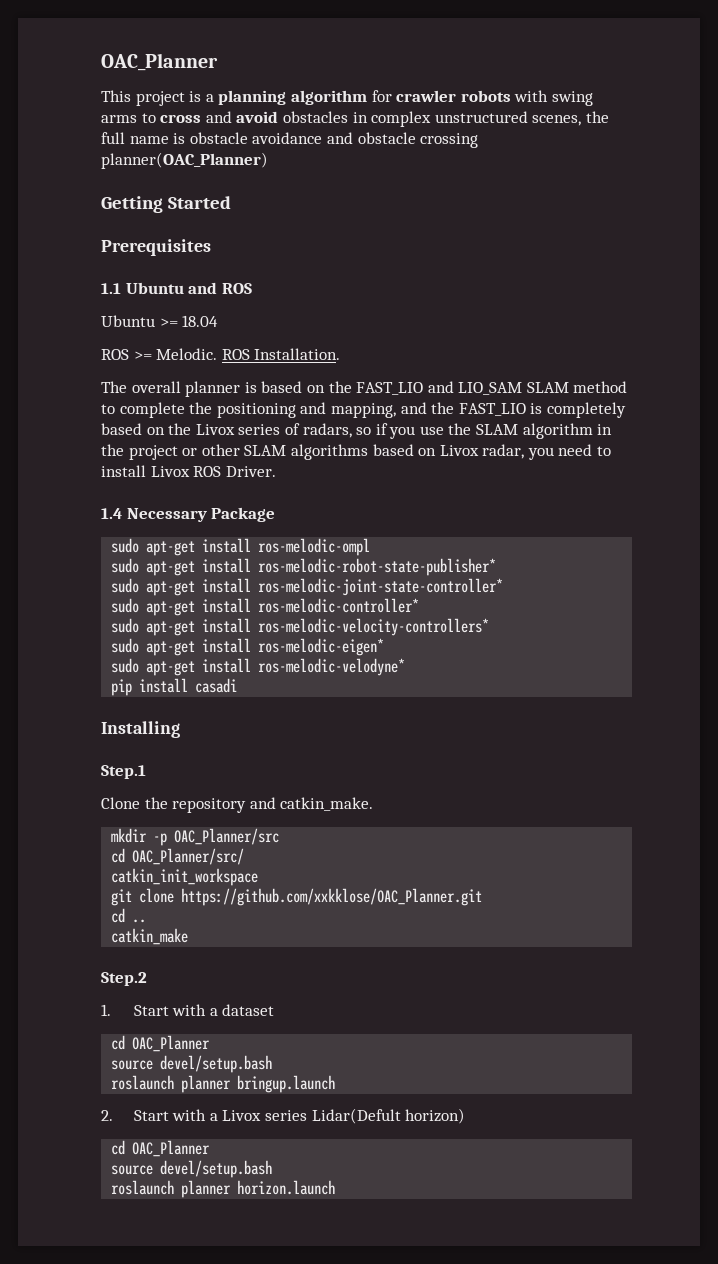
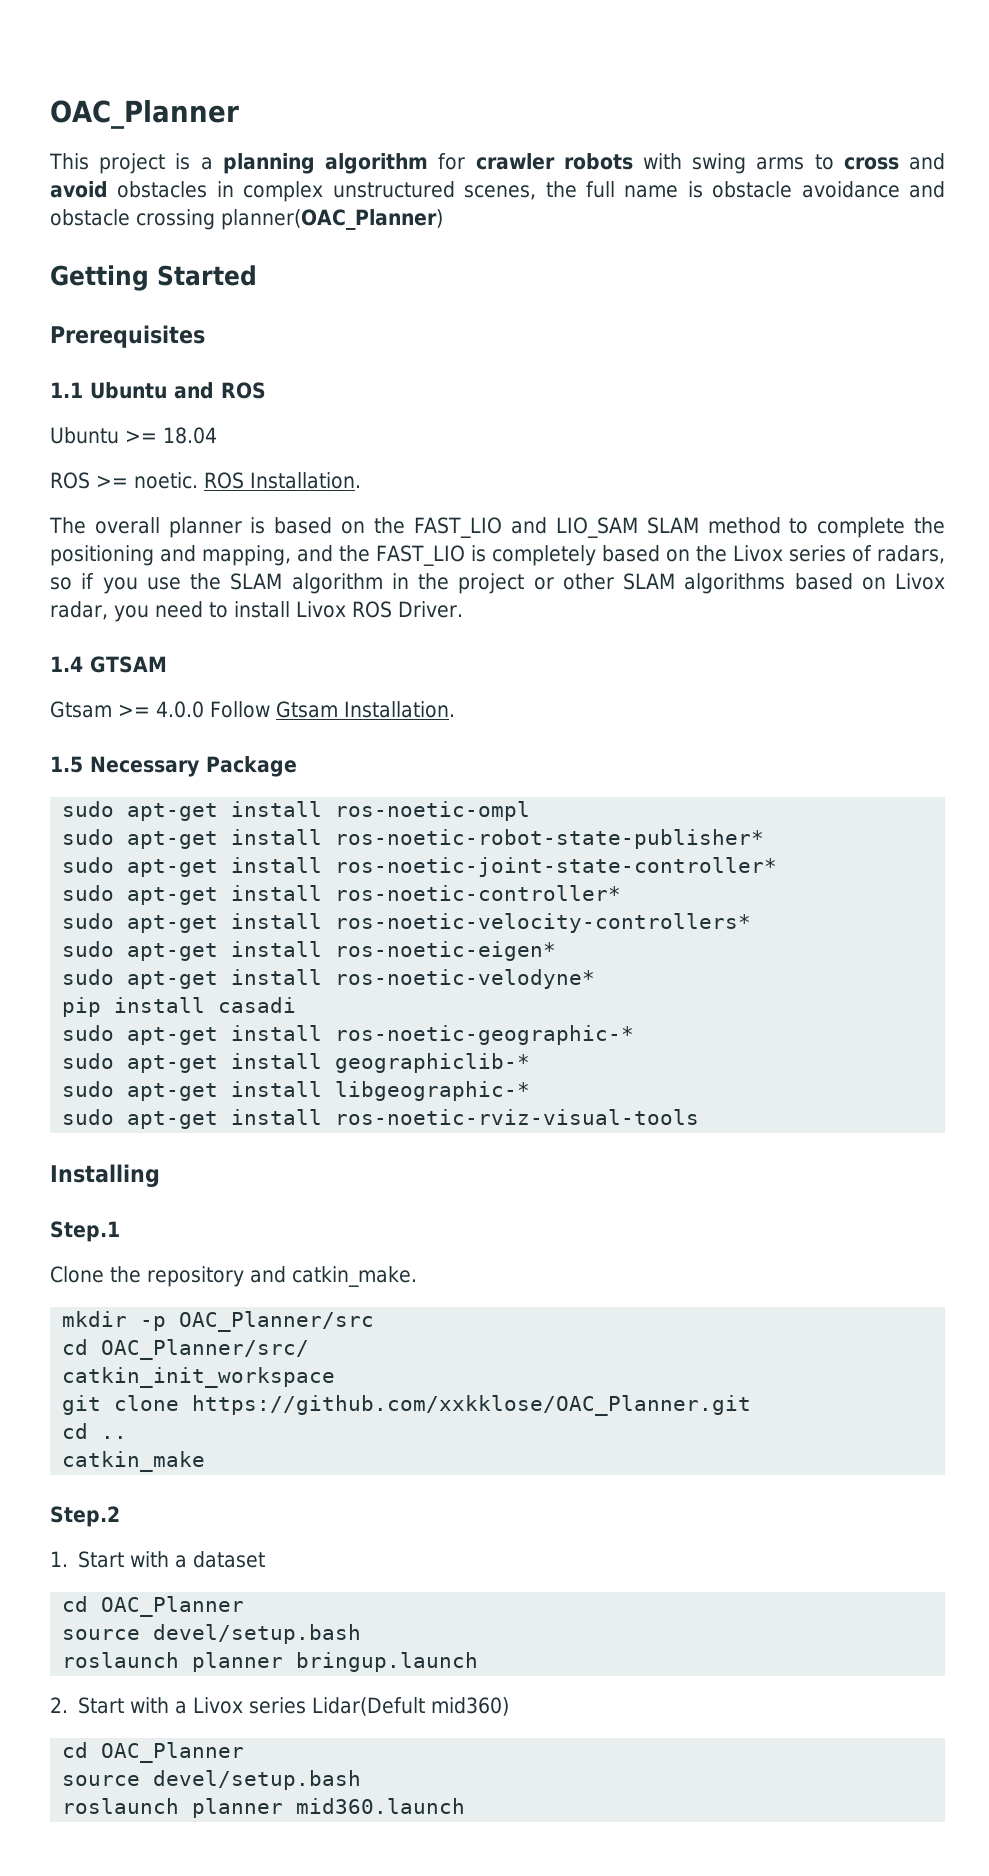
[156,348,218,360] Melodic. -> [134,472,198,489] noetic.
(122, 513) none -> [90,656,167,673] [50,701,455,718] [50,756,83,773] GTSAM // Gtsam >= 4.0.0 Follow Gtsam Installation. // 1.5
[258,538,371,556] [111,558,497,576] [111,578,504,596] [111,598,420,616] [111,618,490,636] [111,638,385,656] [111,658,406,676] ros-melodic-ompl // sudo apt-get install ros-melodic-robot-state-publisher* // sudo apt-get install ros-melodic-joint-state-controller* // sudo apt-get install ros-melodic-controller* // sudo apt-get install ros-melodic-velocity-controllers* // sudo apt-get install ros-melodic-eigen* // sudo apt-get install ros-melodic-velodyne* -> [335,801,531,821] [62,829,765,849] [62,857,778,877] [62,885,622,905] [62,913,752,933] [62,941,557,961] [62,969,596,989] ros-noetic-ompl // sudo apt-get install ros-noetic-robot-state-publisher* // sudo apt-get install ros-noetic-joint-state-controller* // sudo apt-get install ros-noetic-controller* // sudo apt-get install ros-noetic-velocity-controllers* // sudo apt-get install ros-noetic-eigen* // sudo apt-get install ros-noetic-velodyne*
(238, 685) none -> [62,1025,635,1045] [62,1053,531,1073] [62,1081,531,1101] [62,1109,700,1129] // sudo apt-get install ros-noetic-geographic-* // sudo apt-get install geographiclib-* // sudo apt-get install libgeographic-* // sudo apt-get install ros-noetic-rviz-visual-tools
[405,1108,466,1124] [111,1140,211,1157] [111,1160,273,1178] [111,1180,336,1198] horizon) // cd OAC_Planner // source devel/setup.bash // roslaunch planner horizon.launch -> [431,1697,510,1716] [62,1742,245,1763] [62,1770,362,1790] [62,1798,466,1818] mid360) // cd OAC_Planner // source devel/setup.bash // roslaunch planner mid360.launch

